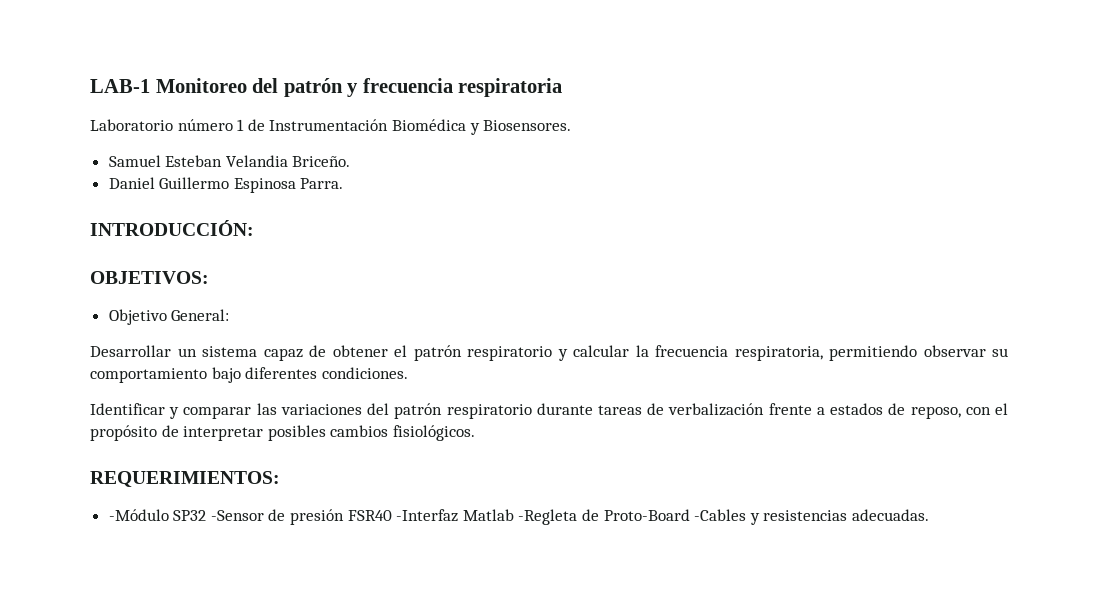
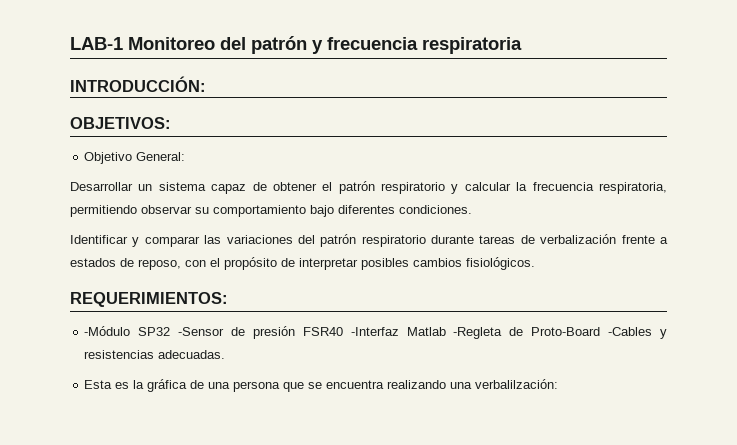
[90,119,572,135] [108,155,351,167] [108,177,344,193] // Laboratorio número 1 de Instrumentación Biomédica y Biosensores. // Samuel Esteban Velandia Briceño. // Daniel Guillermo Espinosa Parra. -> (522, 45) none
(929, 515) none -> [84,379,559,392] // Esta es la gráfica de una persona que se encuentra realizando una verbalilzación:

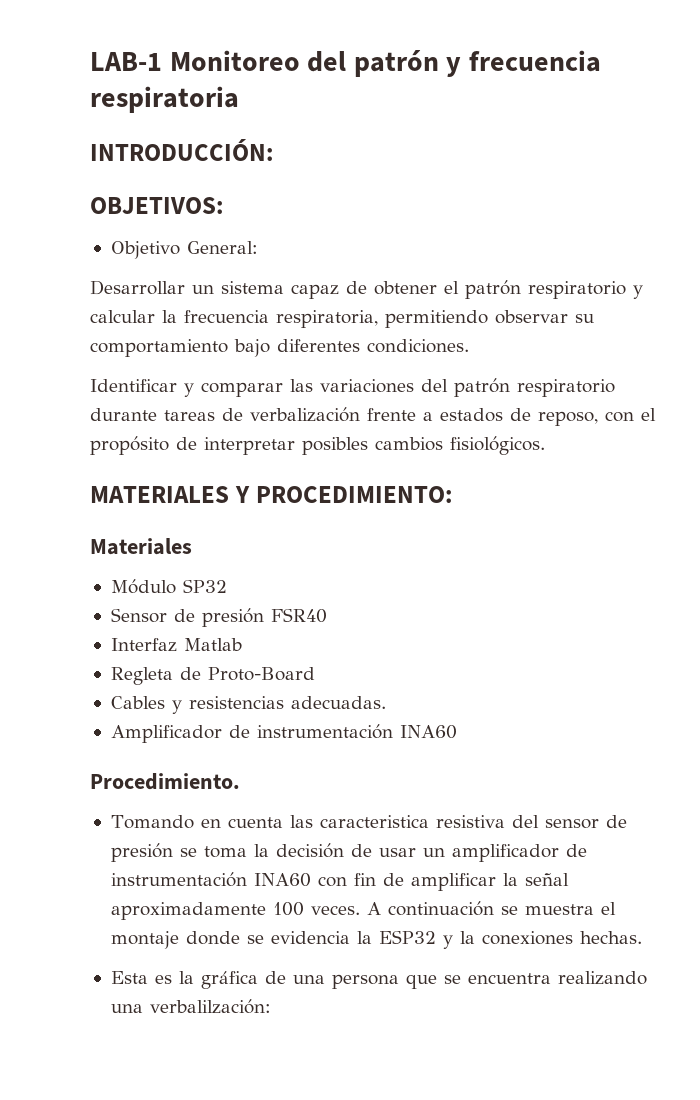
[70,292,228,307] [84,326,131,336] REQUERIMIENTOS: // -Módulo -> [90,486,453,503] [90,538,192,555] [110,579,176,594] MATERIALES Y PROCEDIMIENTO: // Materiales // Módulo
[178,327,225,336] -Sensor -> [110,608,167,623] // Sensor
[350,327,399,336] -Interfaz -> [110,638,177,652] // Interfaz
[453,327,503,339] -Regleta -> [110,667,173,685] // Regleta
[608,327,653,336] -Cables -> [110,696,165,709] // Cables
(226, 354) none -> [110,724,457,743] [90,773,240,790] [110,815,627,829] [110,843,587,862] [110,872,569,891] [110,901,616,920] [110,930,642,949] // Amplificador de instrumentación INA60 // Procedimiento. // Tomando en cuenta las caracteristica resistiva del sensor de presión se toma la decisión de usar un amplificador de instrumentación INA60 con fin de amplificar la señal aproximadamente 100 veces. A continuación se muestra el montaje donde se evidencia la ESP32 y la conexiones hechas.

